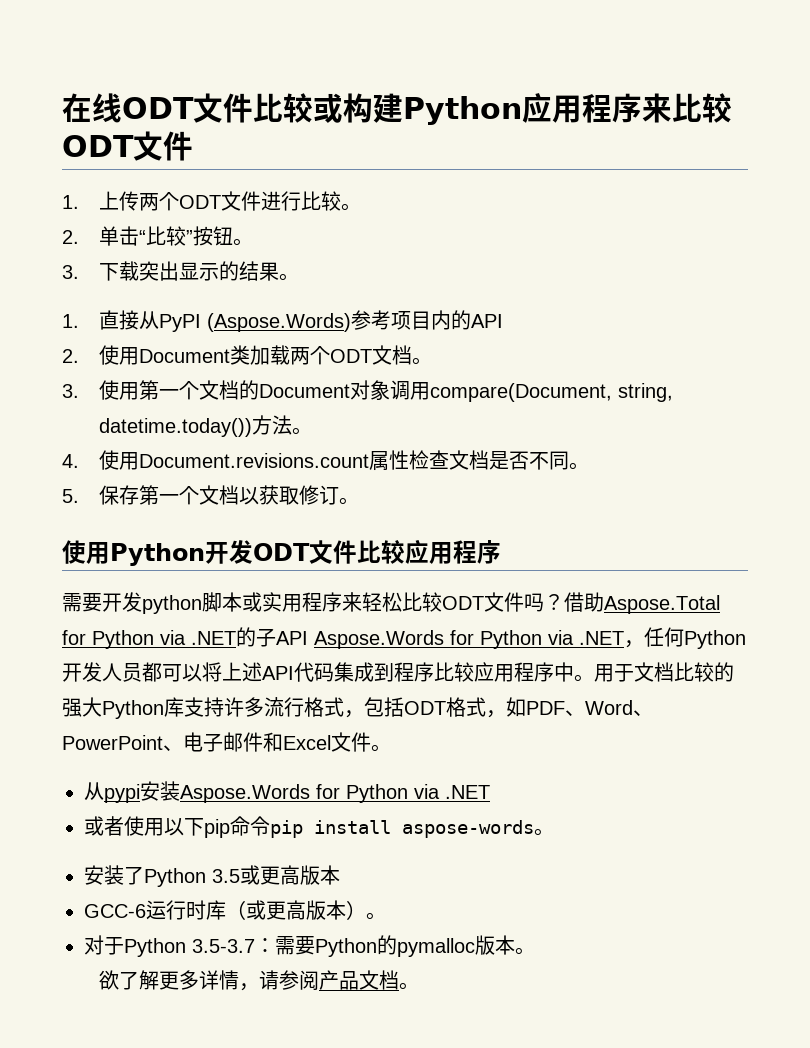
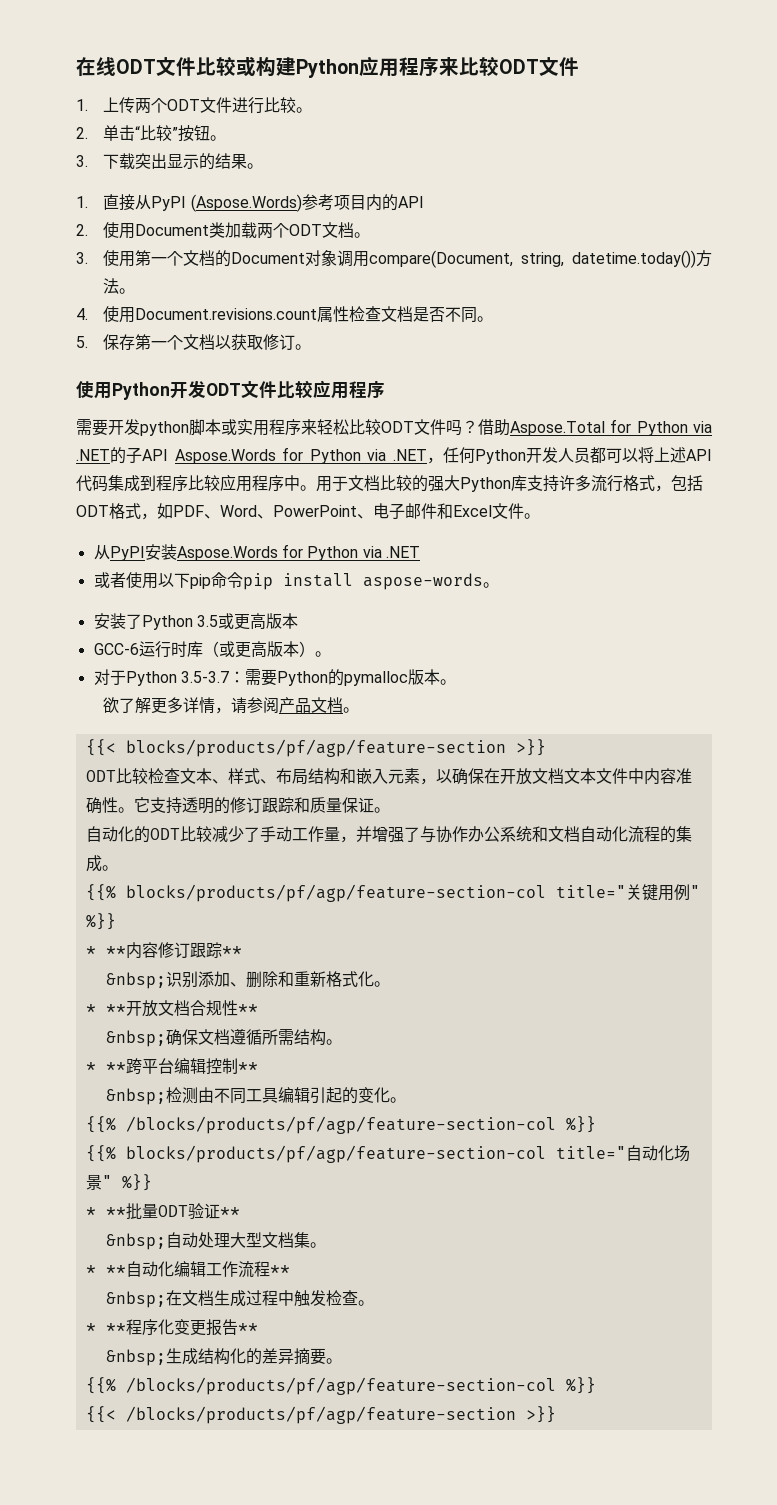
[104,784,140,803] pypi -> [109,546,145,561] PyPI
(419, 986) none -> [85,739,546,757] [85,768,692,785] [85,797,390,814] [85,826,692,843] [85,855,118,872] [85,884,700,902] [85,913,116,930] [85,942,242,959] [105,971,390,989] [85,1000,258,1017] [105,1029,342,1047] [85,1058,258,1075] [105,1087,406,1105] [85,1116,596,1134] [85,1145,690,1163] [85,1174,152,1191] [85,1203,240,1220] [105,1232,326,1250] [85,1261,290,1278] [105,1290,374,1308] [85,1319,258,1336] [105,1348,342,1366] [85,1377,596,1395] [85,1406,556,1424] // {{< blocks/products/pf/agp/feature-section >}} // ODT比较检查文本、样式、布局结构和嵌入元素，以确保在开放文档文本文件中内容准确性。它支持透明的修订跟踪和质量保证。 // 自动化的ODT比较减少了手动工作量，并增强了与协作办公系统和文档自动化流程的集成。 // {{% blocks/products/pf/agp/feature-section-col title="关键用例" %}} // * **内容修订跟踪** // &nbsp;识别添加、删除和重新格式化。 // * **开放文档合规性** // &nbsp;确保文档遵循所需结构。 // * **跨平台编辑控制** // &nbsp;检测由不同工具编辑引起的变化。 // {{% /blocks/products/pf/agp/feature-section-col %}} // {{% blocks/products/pf/agp/feature-section-col title="自动化场景" %}} // * **批量ODT验证** // &nbsp;自动处理大型文档集。 // * **自动化编辑工作流程** // &nbsp;在文档生成过程中触发检查。 // * **程序化变更报告** // &nbsp;生成结构化的差异摘要。 // {{% /blocks/products/pf/agp/feature-section-col %}} // {{< /blocks/products/pf/agp/feature-section >}}

